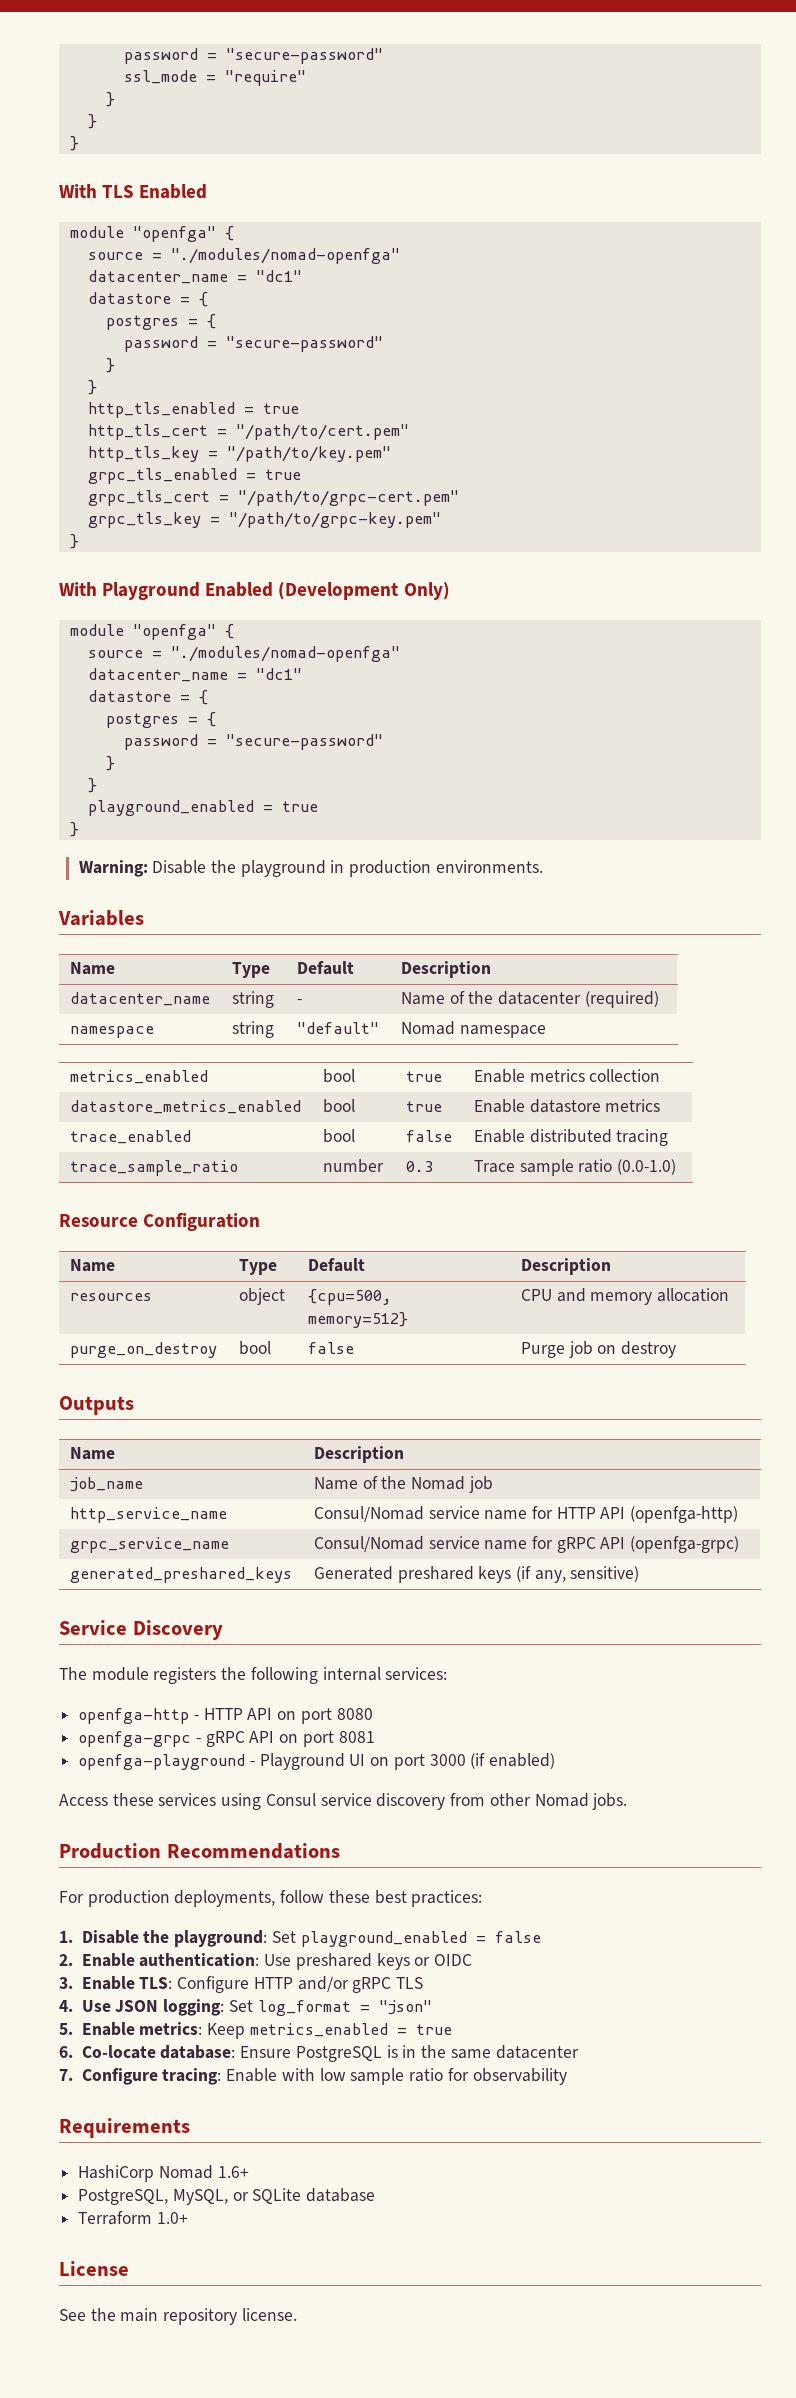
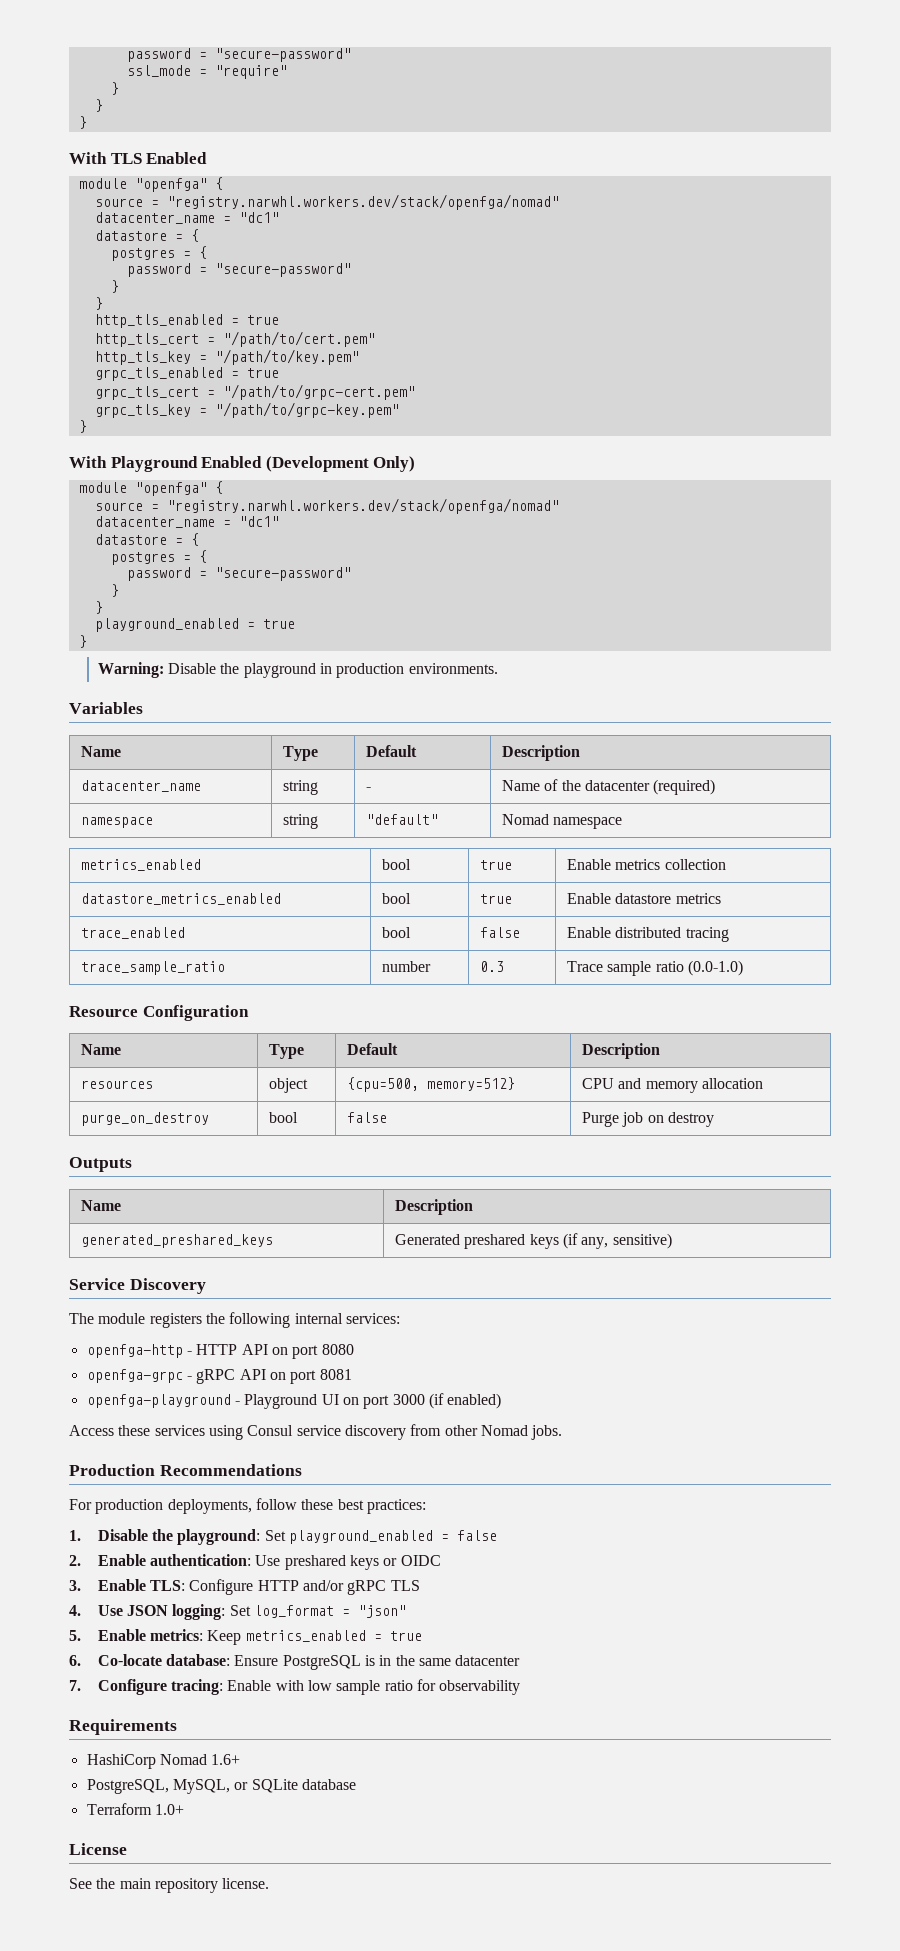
[170,248,400,264] "./modules/nomad-openfga" -> [166,194,559,210] "registry.narwhl.workers.dev/stack/openfga/nomad"
[170,646,400,662] "./modules/nomad-openfga" -> [166,498,559,514] "registry.narwhl.workers.dev/stack/openfga/nomad"
[69,1477,143,1492] [313,1476,493,1493] [69,1507,227,1523] [313,1506,739,1523] [69,1537,229,1553] [313,1536,740,1553] // job_name | Name of the Nomad job // http_service_name | Consul/Nomad service name for HTTP API (openfga-http) // grpc_service_name | Consul/Nomad service name for gRPC API (openfga-grpc) -> (473, 1207) none

